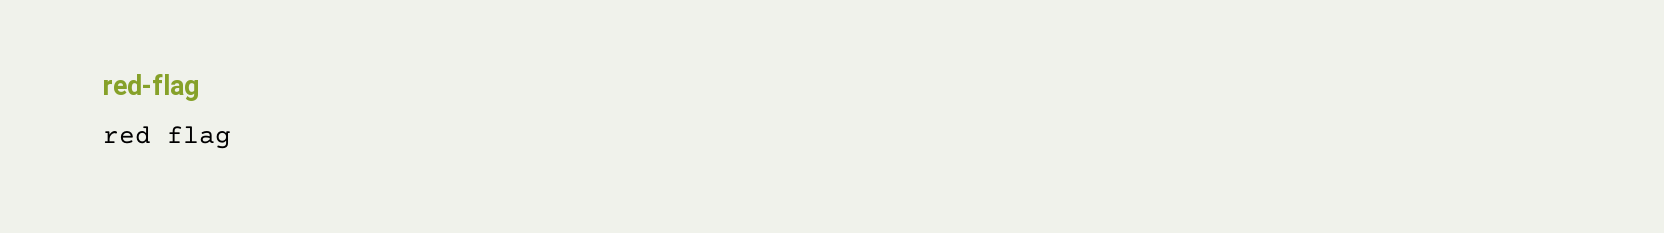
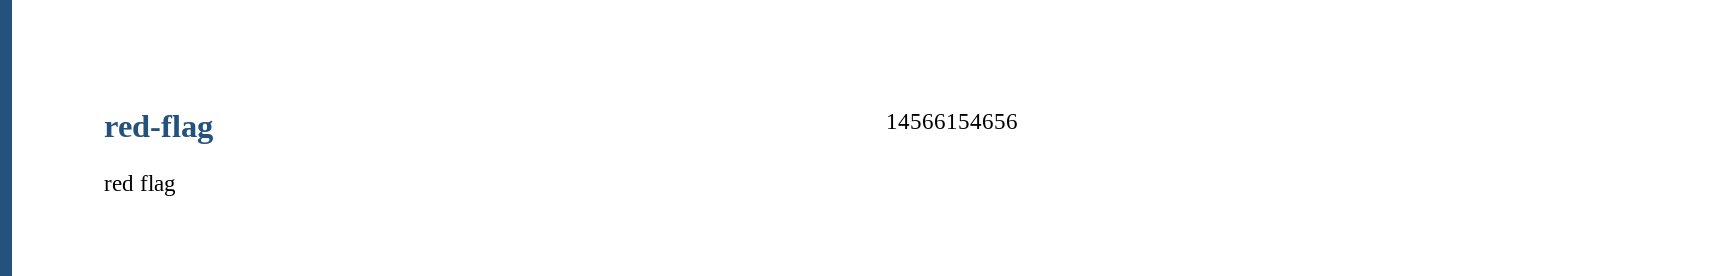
(231, 137) none -> [886,114,1018,129] // 14566154656

